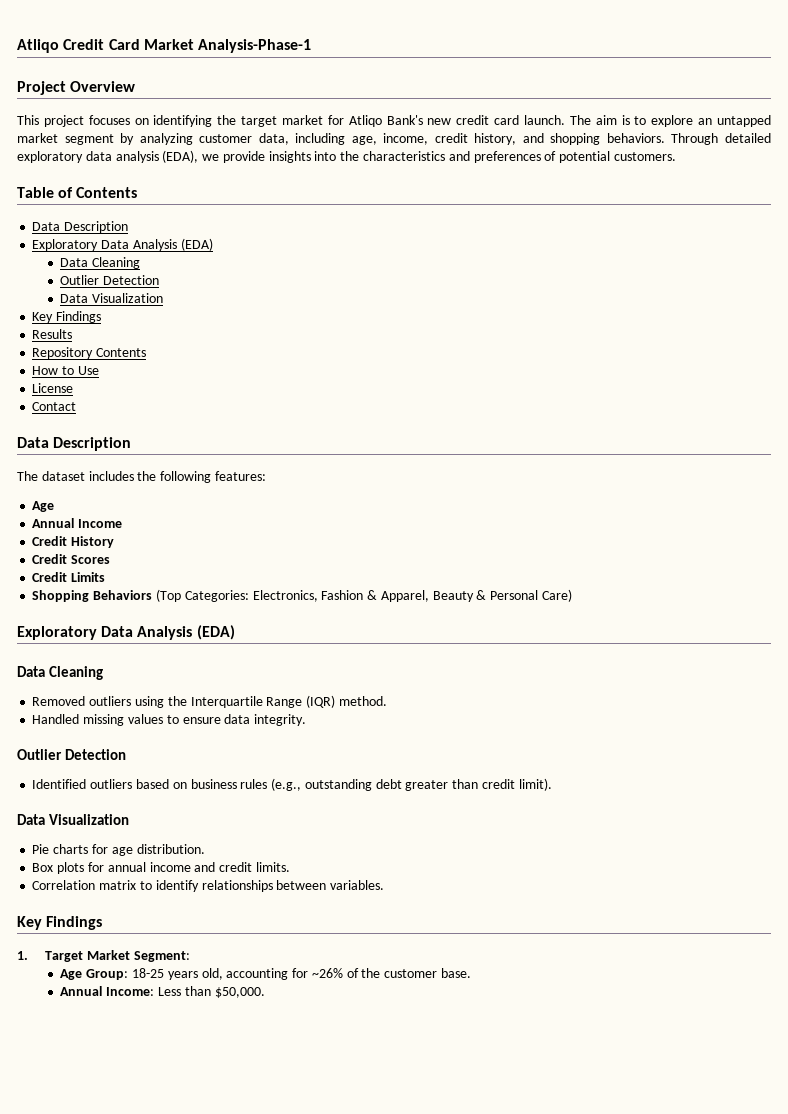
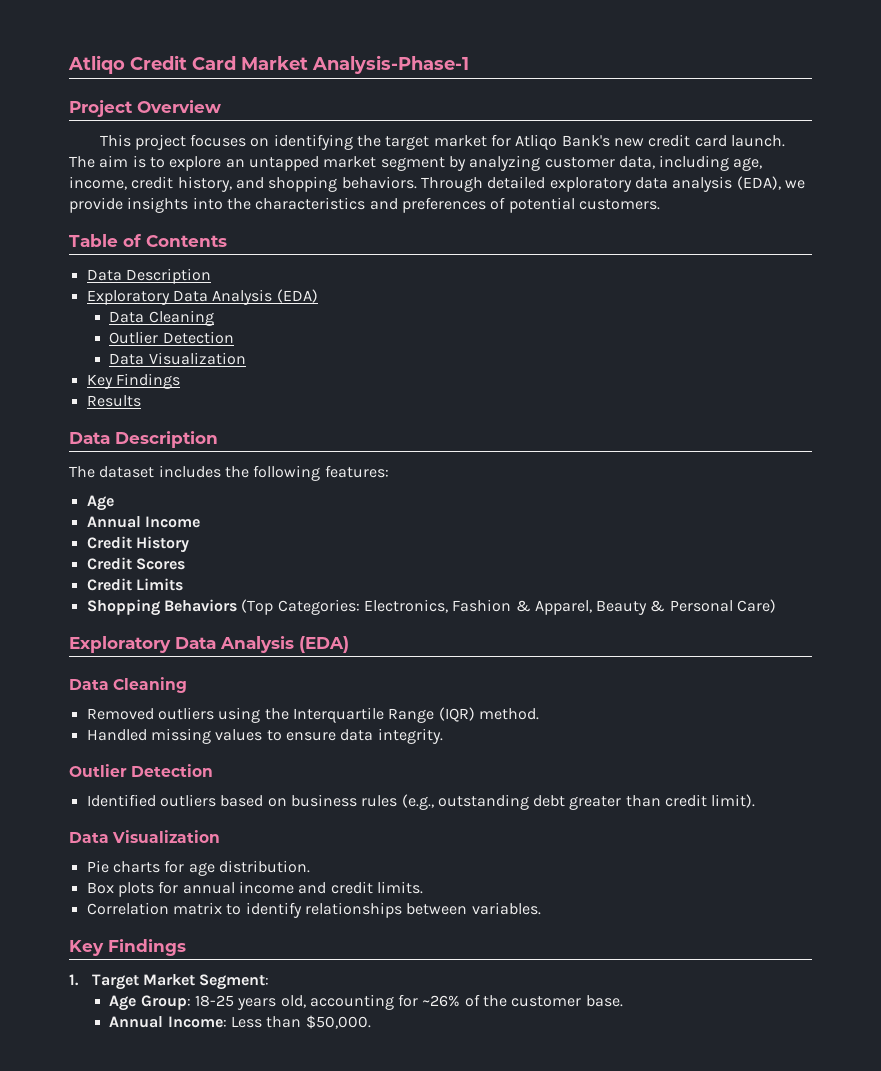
[32,347,147,359] [32,366,99,375] [32,383,74,393] [32,402,77,411] // Repository Contents // How to Use // License // Contact -> (141, 401) none

